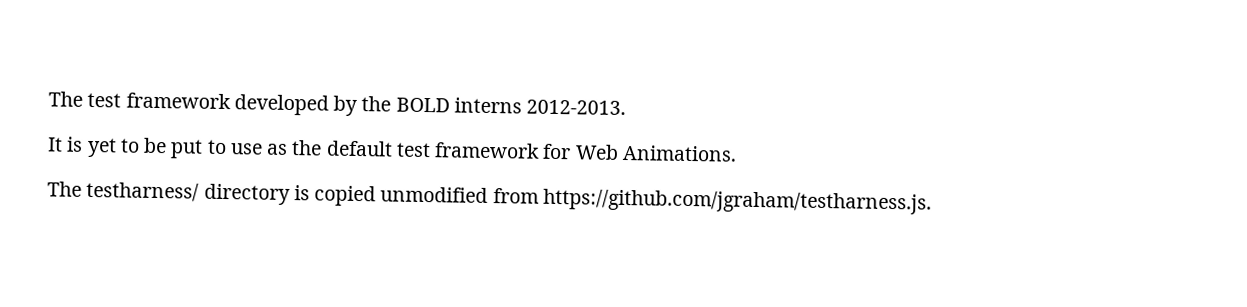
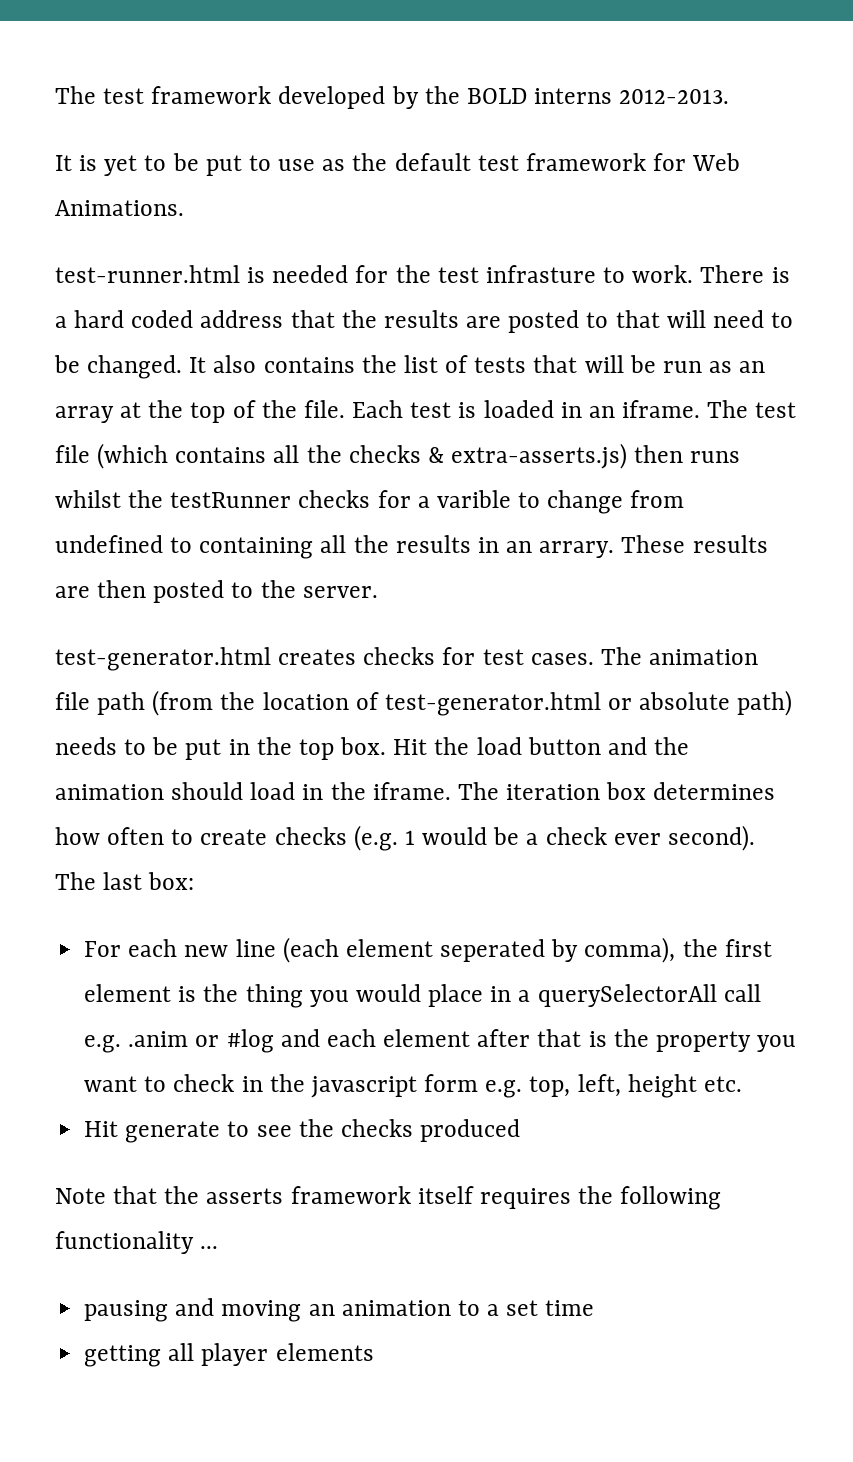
[47,181,932,215] The testharness/ directory is copied unmodified from https://github.com/jgraham/testharness.js. -> [55,265,790,283] [55,310,794,333] [54,355,766,379] [55,400,797,423] [55,443,741,469] [55,490,685,514] [55,535,768,559] [55,580,378,603] [55,647,759,671] [55,690,793,716] [55,737,690,760] [55,782,776,800] [55,825,755,851] [55,872,195,890] [84,937,772,963] [84,984,761,1008] [84,1029,797,1053] [84,1074,742,1098] [84,1119,521,1143] [55,1186,722,1210] [55,1231,219,1254] [84,1298,595,1322] [84,1343,374,1367] test-runner.html is needed for the test infrasture to work. There is a hard coded address that the results are posted to that will need to be changed. It also contains the list of tests that will be run as an array at the top of the file. Each test is loaded in an iframe. The test file (which contains all the checks & extra-asserts.js) then runs whilst the testRunner checks for a varible to change from undefined to containing all the results in an arrary. These results are then posted to the server. // test-generator.html creates checks for test cases. The animation file path (from the location of test-generator.html or absolute path) needs to be put in the top box. Hit the load button and the animation should load in the iframe. The iteration box determines how often to create checks (e.g. 1 would be a check ever second). The last box: // For each new line (each element seperated by comma), the first element is the thing you would place in a querySelectorAll call e.g. .anim or #log and each element after that is the property you want to check in the javascript form e.g. top, left, height etc. // Hit generate to see the checks produced // Note that the asserts framework itself requires the following functionality ... // pausing and moving an animation to a set time // getting all player elements

